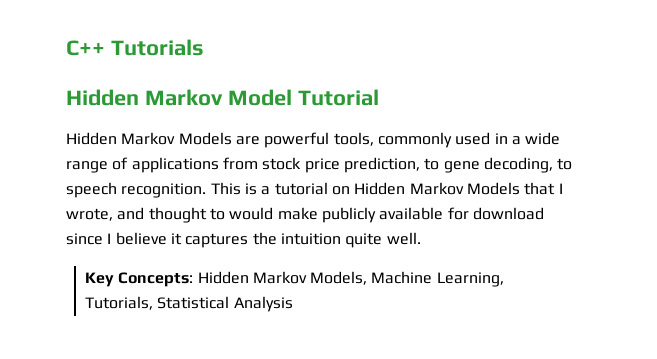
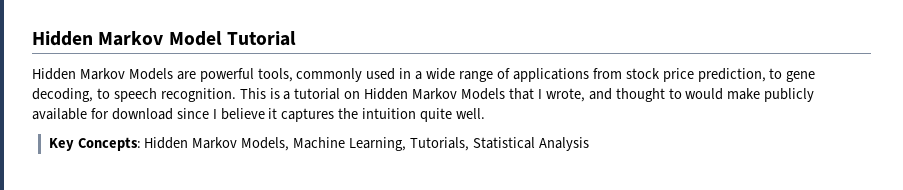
[66,39,204,56] C++ Tutorials // -> (32, 38) none

